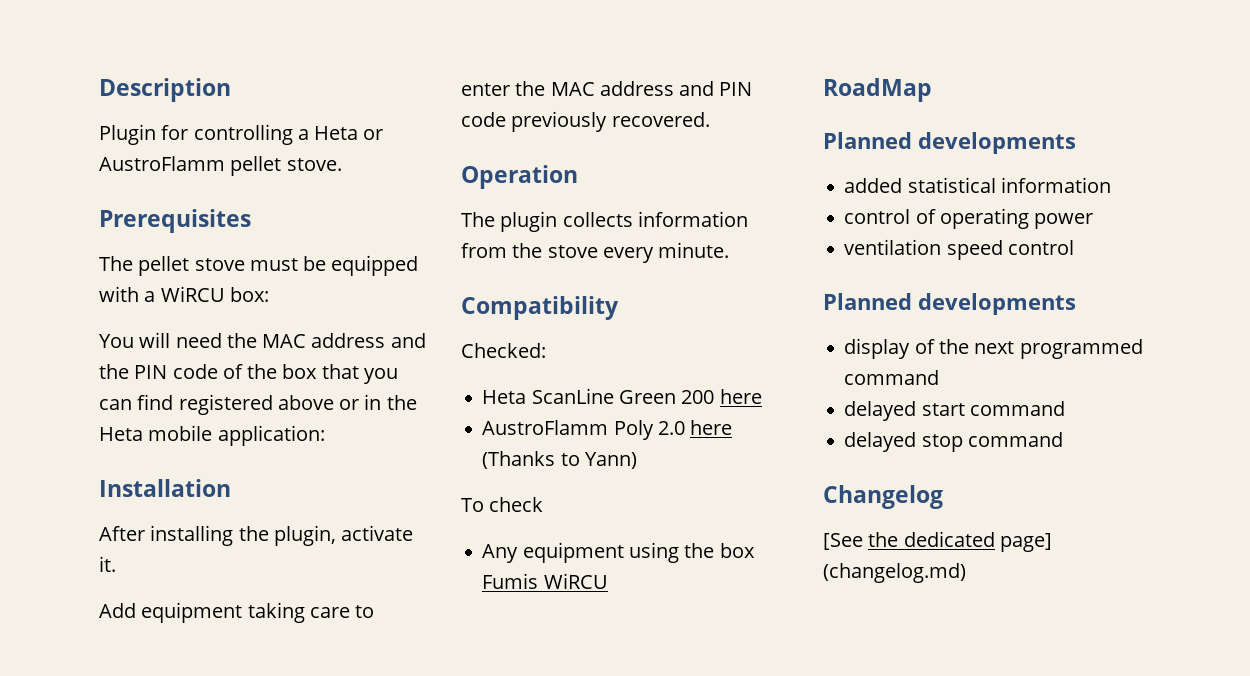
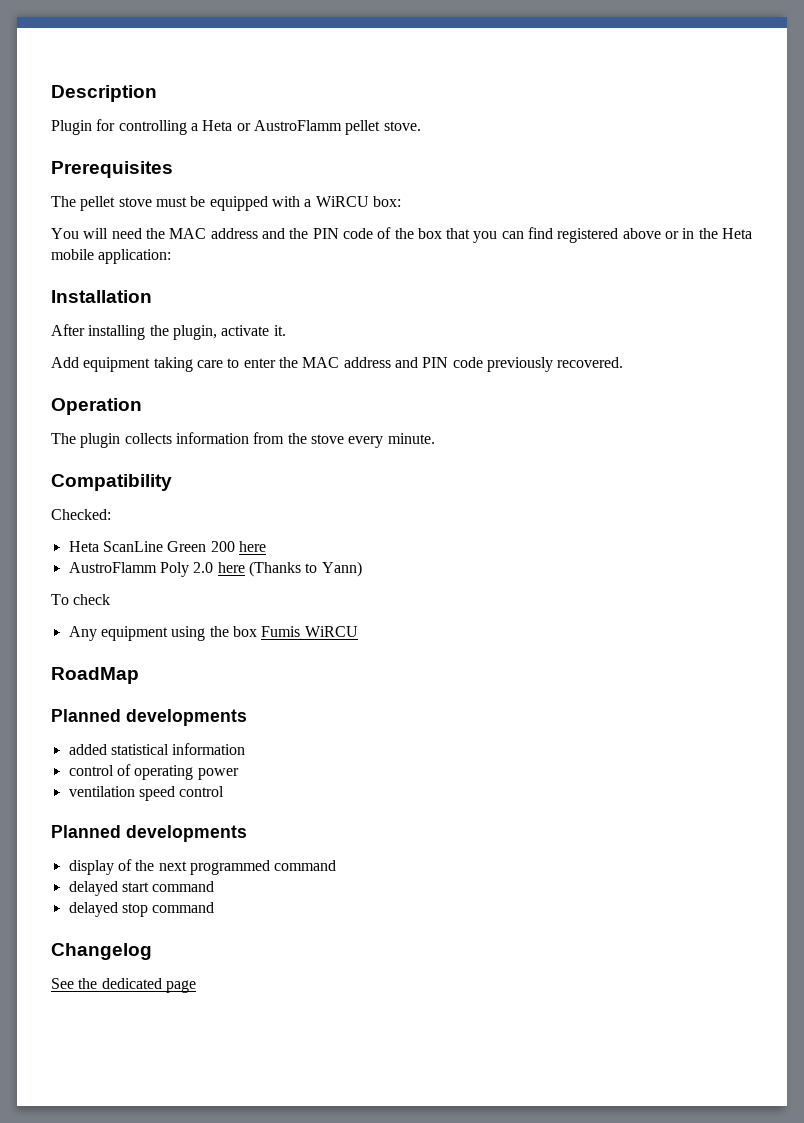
[823,533,863,550] [See -> [51,978,74,989] See
[999,533,1052,552] [823,563,966,583] page] (changelog.md) -> [165,980,196,993] page

